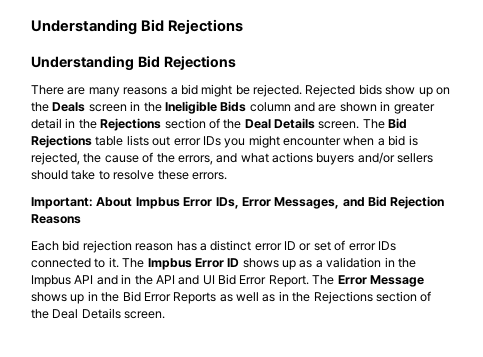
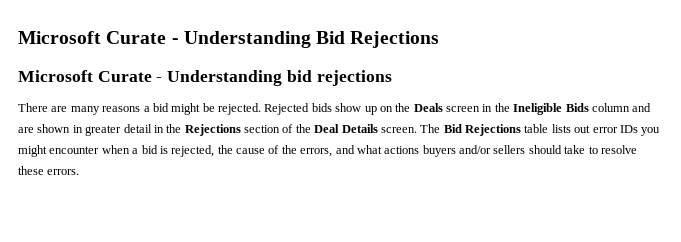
[31,19,244,35] [31,56,236,71] Understanding Bid Rejections // Understanding Bid Rejections -> [18,31,440,48] [18,70,392,86] Microsoft Curate - Understanding Bid Rejections // Microsoft Curate - Understanding bid rejections
[31,196,445,209] [31,214,81,224] [31,240,396,253] [31,257,416,270] [31,274,424,287] [31,291,432,304] [31,308,166,319] // Important: About Impbus Error IDs, Error Messages, and Bid Rejection Reasons // Each bid rejection reason has a distinct error ID or set of error IDs connected to it. The Impbus Error ID shows up as a validation in the Impbus API and in the API and UI Bid Error Report. The Error Message shows up in the Bid Error Reports as well as in the Rejections section of the Deal Details screen. -> (80, 172) none

